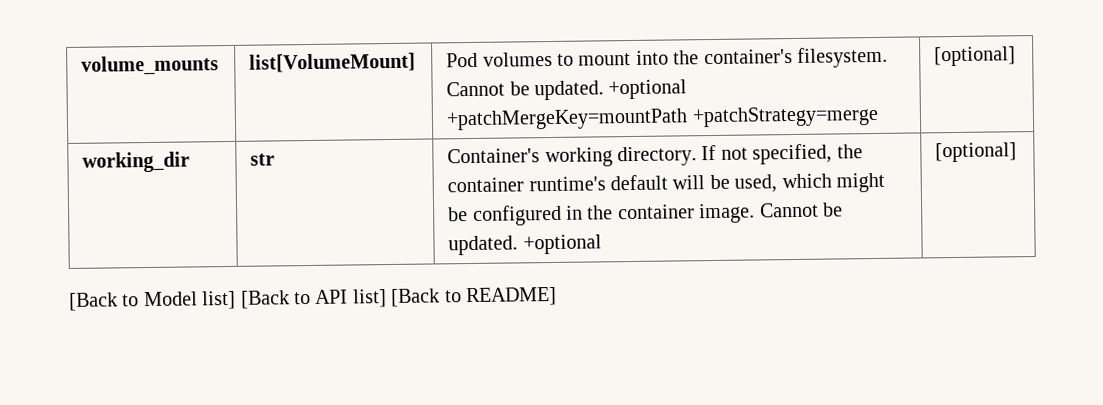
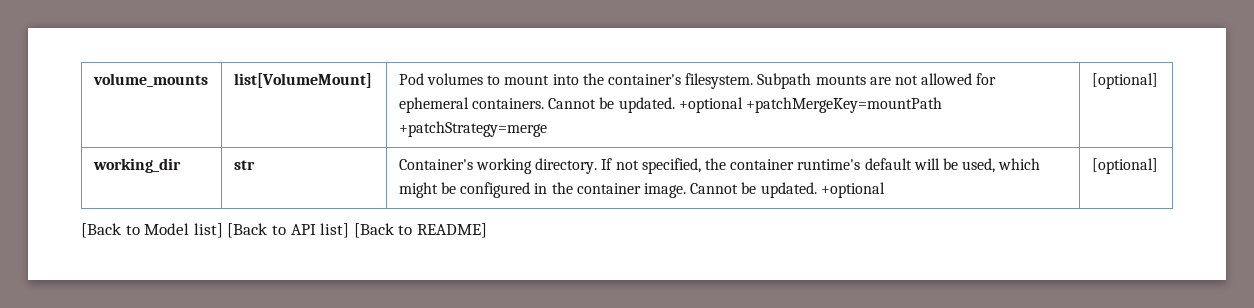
(888, 57) none -> [757,73,997,89] [398,97,545,113] Subpath mounts are not allowed for ephemeral containers.

